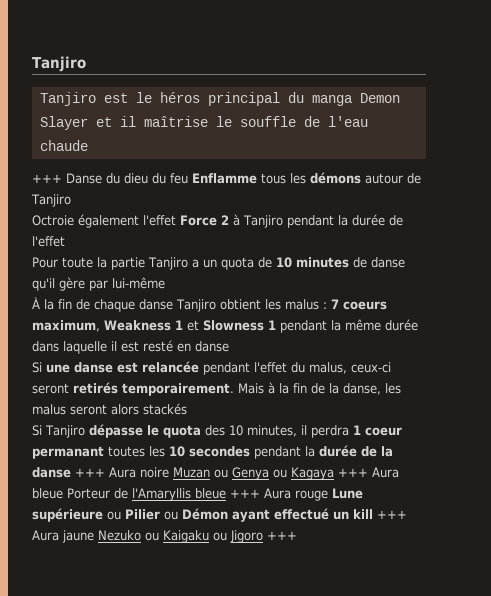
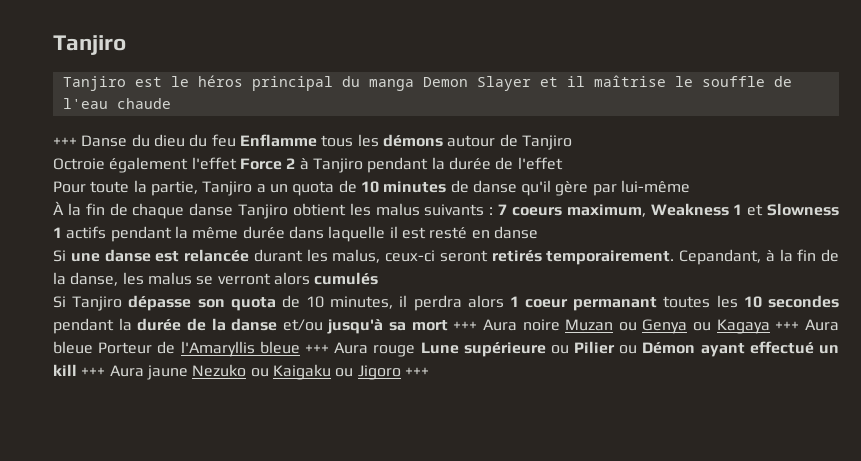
[111,257,145,270] partie -> [150,181,198,196] partie,
(319, 304) none -> [424,204,485,216] suivants
(276, 325) none -> [66,226,107,239] actifs
[203,362,305,375] pendant l'effet du -> [253,249,328,262] durant les
[238,383,264,394] Mais -> [679,249,761,265] Cepandant,
[70,403,187,415] seront alors stackés -> [196,272,379,285] se verront alors cumulés
[146,425,225,438] le quota des -> [197,295,300,311] son quota de
(349, 431) none -> [467,295,504,308] alors
(71, 472) none -> [282,319,448,334] et/ou jusqu'à sa mort

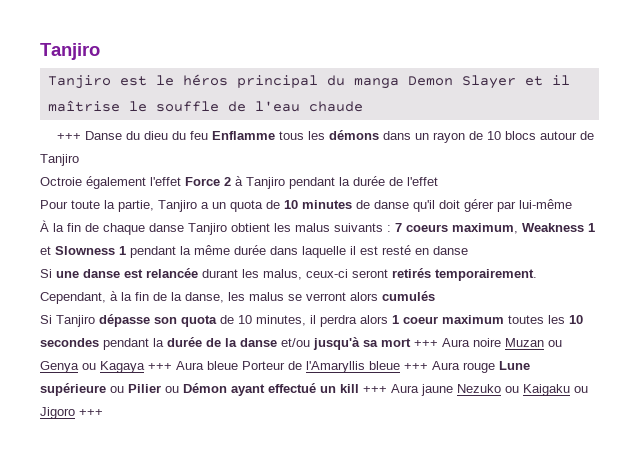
(443, 140) none -> [382,131,536,143] dans un rayon de 10 blocs
[555,181,589,196] gère -> [439,199,494,212] doit gérer
[66,226,107,239] actifs -> (126, 250) none
[679,249,761,265] Cepandant, -> [40,292,106,304] Cependant,
[573,297,658,311] permanant -> [442,315,504,324] maximum

